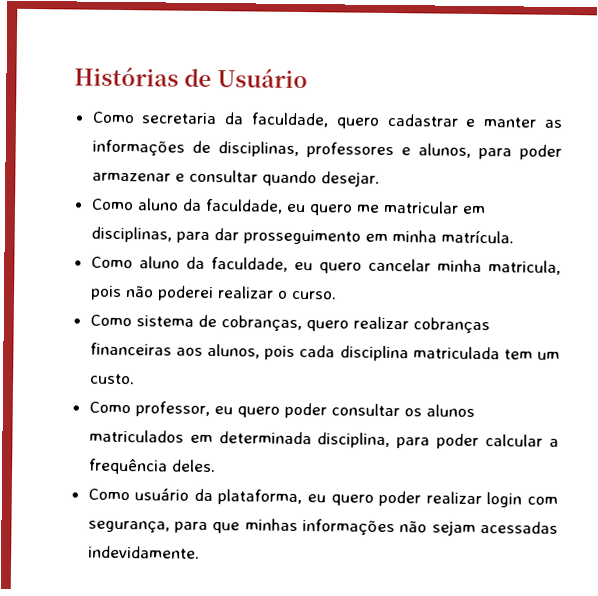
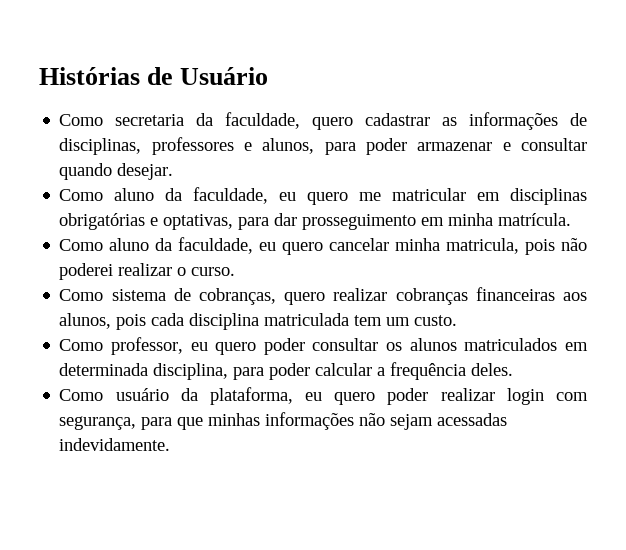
[465,117,538,128] e manter -> (431, 119) none
[90,226,172,243] disciplinas, -> [510,188,587,205] [59,213,234,230] disciplinas obrigatórias e optativas,

